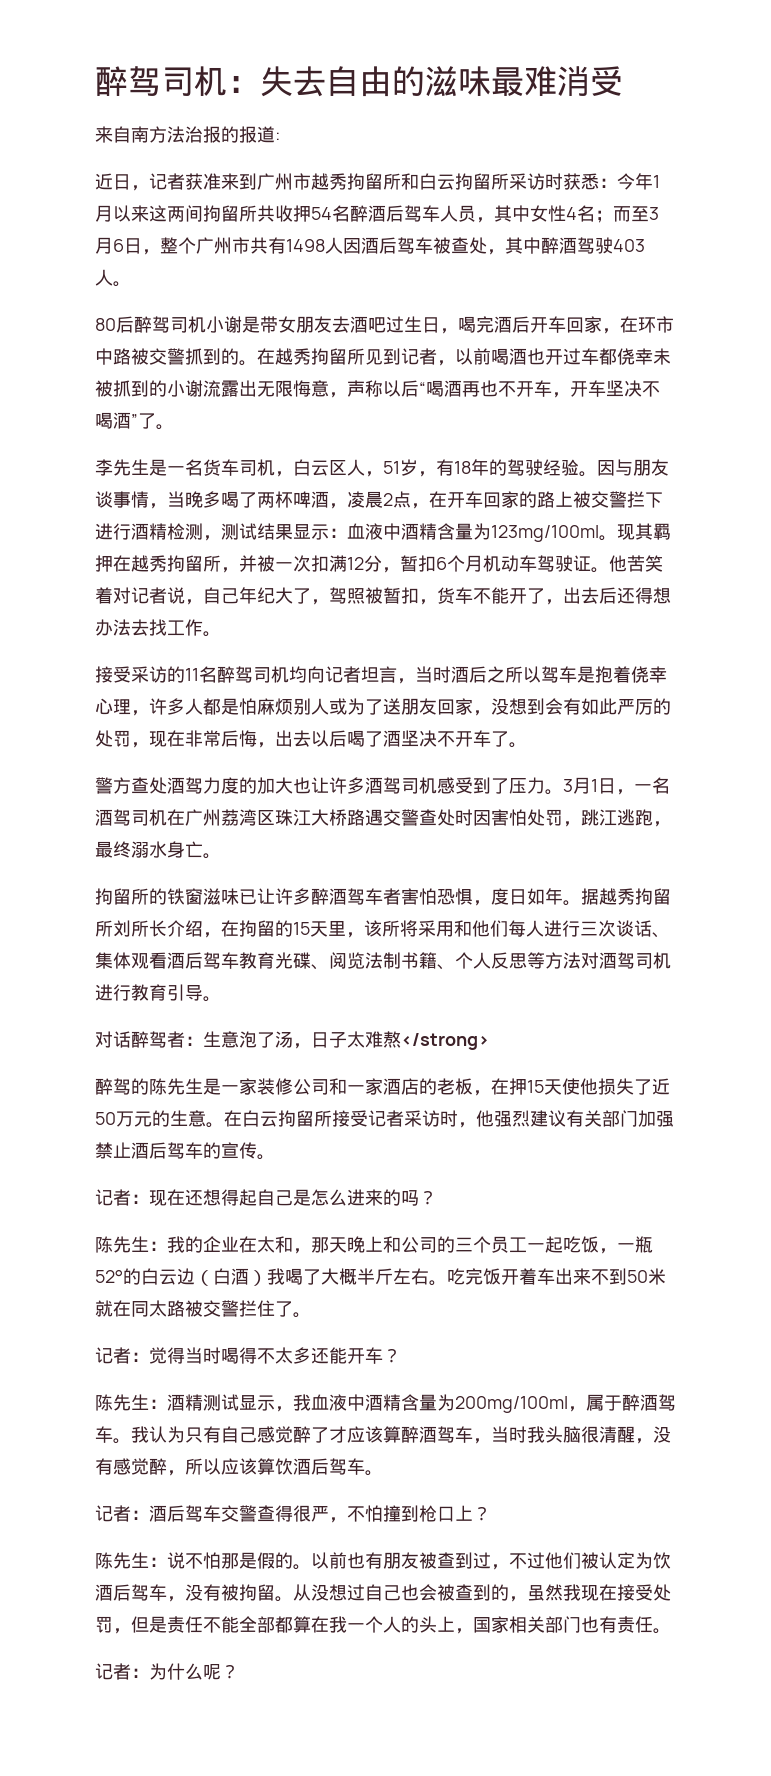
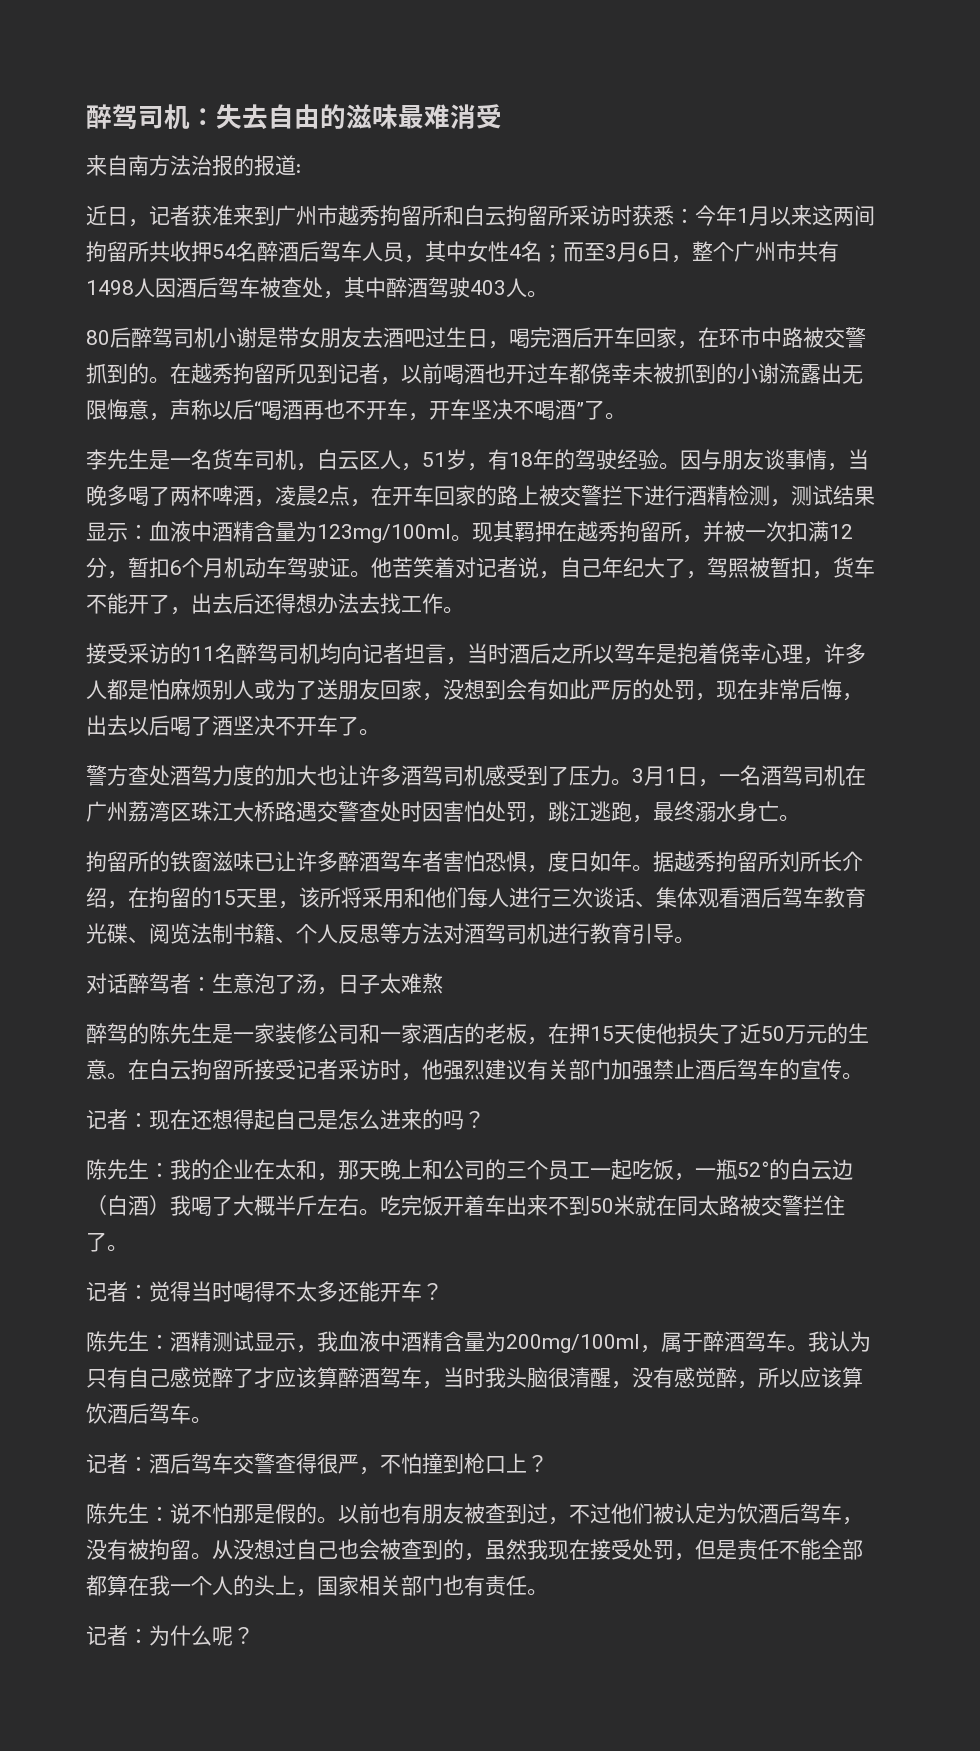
[401,1033,489,1050] </strong> -> (443, 983) none

